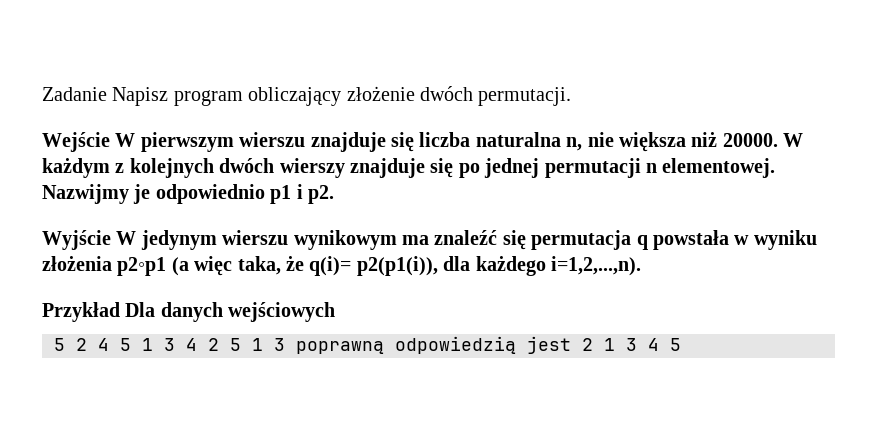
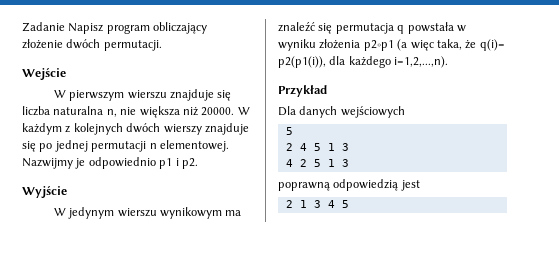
(110, 142) none -> (66, 74) //
(111, 240) none -> (67, 192) //
(120, 312) none -> (327, 91) //
(65, 344) none -> (293, 131) //
(175, 344) none -> (349, 147) //
(285, 344) none -> (349, 163) //
(571, 345) none -> (420, 185) //

